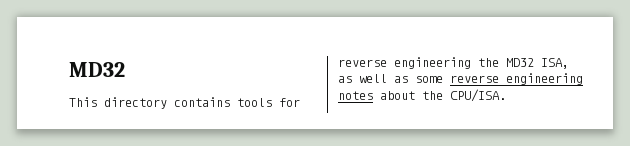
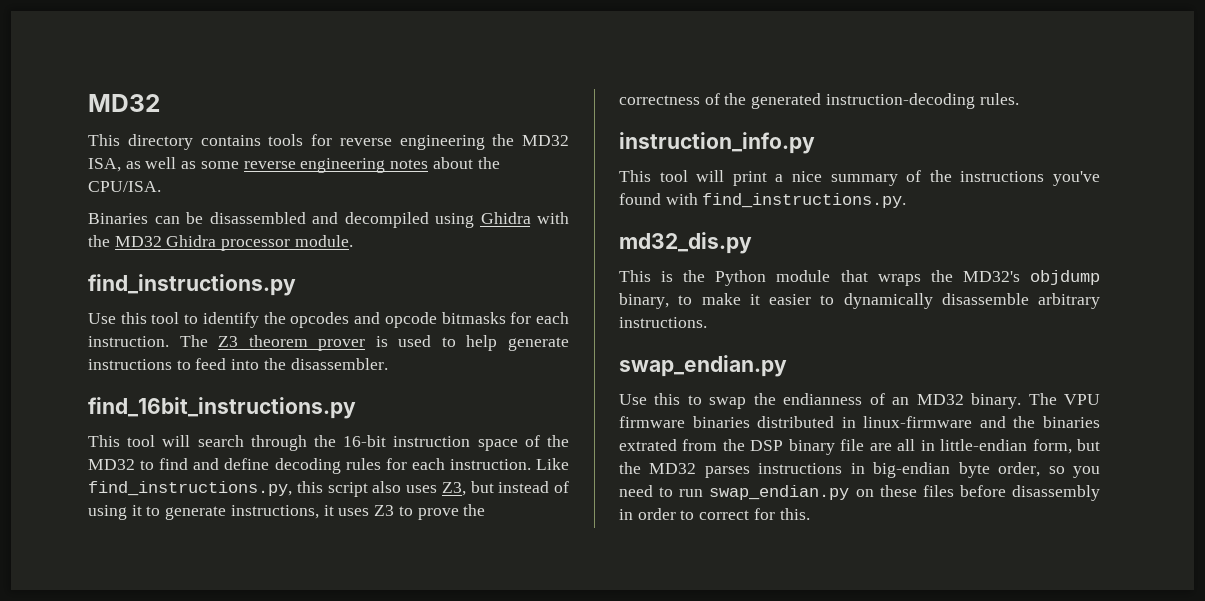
(506, 95) none -> [88,212,569,228] [88,235,353,251] [88,274,296,296] [88,312,569,328] [88,335,569,351] [88,358,388,370] [88,397,356,419] [88,435,569,451] [88,458,569,474] [88,481,569,497] [88,504,486,520] [619,93,1019,109] [619,132,815,154] [619,170,1100,186] [619,193,907,208] [619,232,752,254] [619,270,1100,286] [619,293,1100,309] [619,317,707,328] [619,355,787,377] [619,393,1100,409] [619,416,1100,428] [619,439,1100,455] [619,462,1100,478] [619,485,1100,501] [619,508,810,520] // Binaries can be disassembled and decompiled using Ghidra with the MD32 Ghidra processor module. // find_instructions.py // Use this tool to identify the opcodes and opcode bitmasks for each instruction. The Z3 theorem prover is used to help generate instructions to feed into the disassembler. // find_16bit_instructions.py // This tool will search through the 16-bit instruction space of the MD32 to find and define decoding rules for each instruction. Like find_instructions.py, this script also uses Z3, but instead of using it to generate instructions, it uses Z3 to prove the correctness of the generated instruction-decoding rules. // instruction_info.py // This tool will print a nice summary of the instructions you've found with find_instructions.py. // md32_dis.py // This is the Python module that wraps the MD32's objdump binary, to make it easier to dynamically disassemble arbitrary instructions. // swap_endian.py // Use this to swap the endianness of an MD32 binary. The VPU firmware binaries distributed in linux-firmware and the binaries extrated from the DSP binary file are all in little-endian form, but the MD32 parses instructions in big-endian byte order, so you need to run swap_endian.py on these files before disassembly in order to correct for this.

